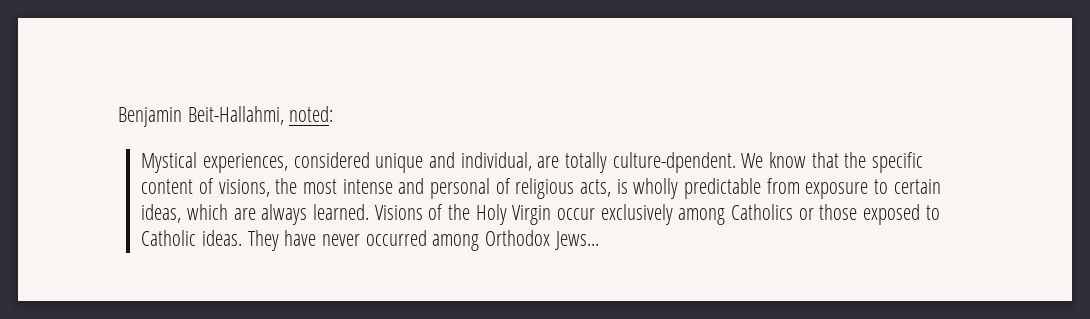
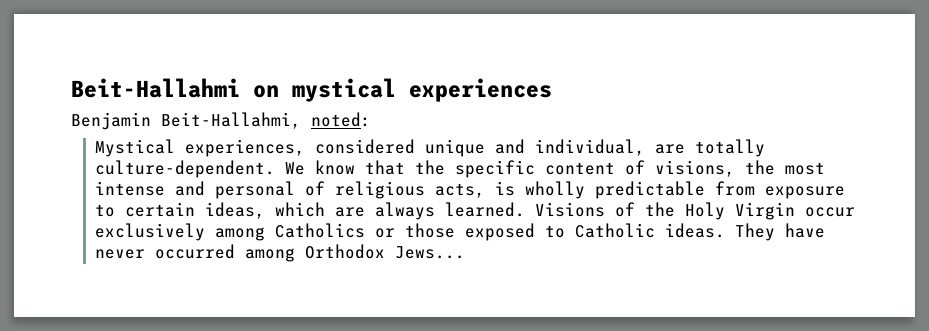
(118, 117) none -> [71,78,552,102] Beit-Hallahmi on mystical experiences //
[612,152,736,173] culture-dpendent. -> [95,160,276,178] culture-dependent.

